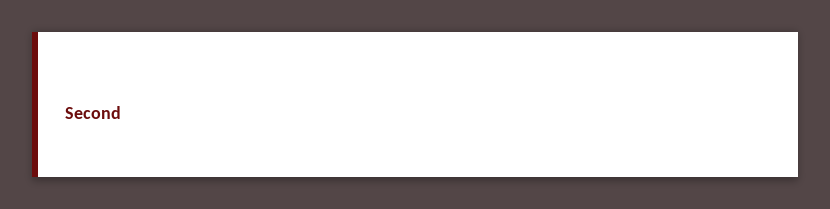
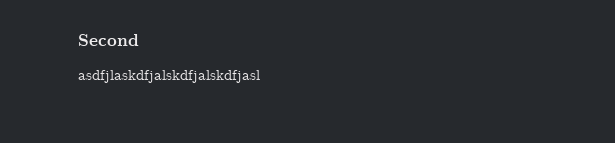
(121, 112) none -> [78,70,260,83] // asdfjlaskdfjalskdfjalskdfjasl

